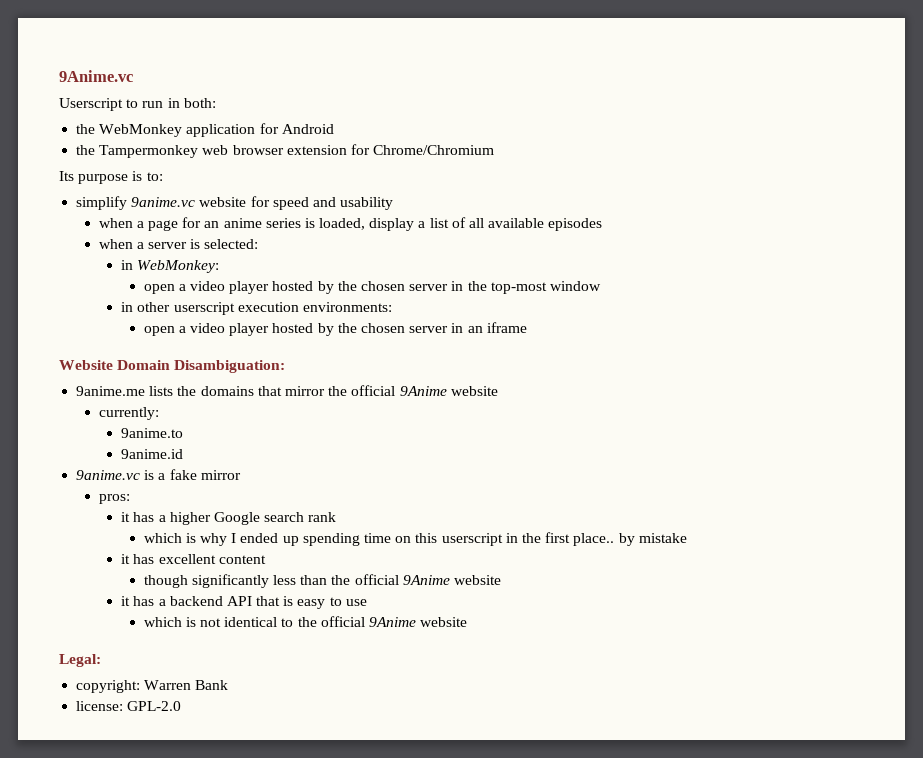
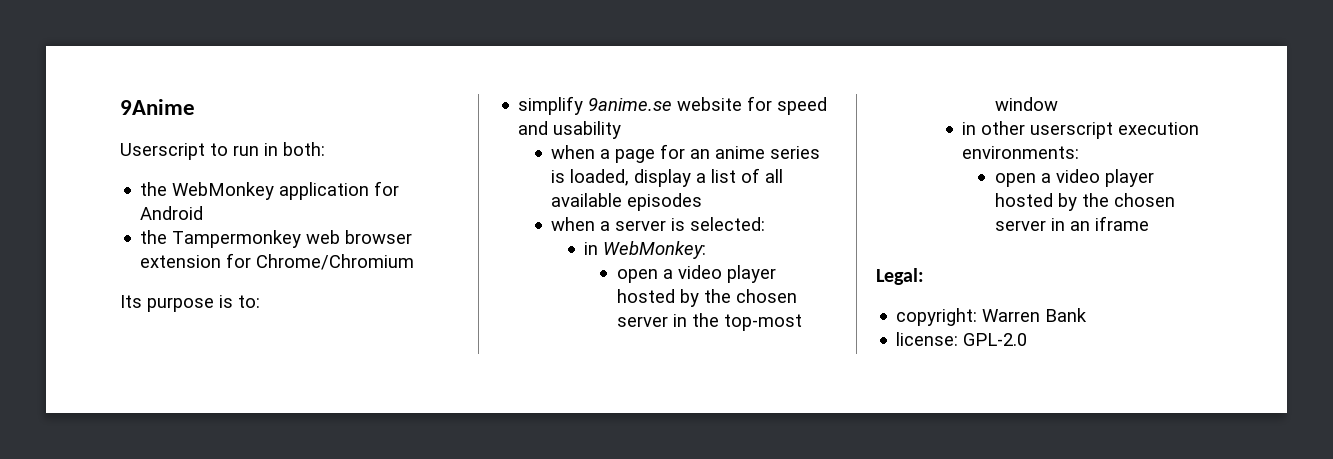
[59,70,133,82] 9Anime.vc -> [120,99,195,115] 9Anime
[131,197,196,207] 9anime.vc -> [588,98,673,111] 9anime.se
[59,360,286,373] [76,385,498,396] [98,407,159,420] [121,428,184,438] [121,449,184,459] [76,469,241,480] [98,494,130,504] [121,512,337,525] [143,532,687,546] [121,554,266,564] [143,574,502,588] [121,596,367,609] [143,616,468,627] // Website Domain Disambiguation: // 9anime.me lists the domains that mirror the official 9Anime website // currently: // 9anime.to // 9anime.id // 9anime.vc is a fake mirror // pros: // it has a higher Google search rank // which is why I ended up spending time on this userscript in the first place.. by mistake // it has excellent content // though significantly less than the official 9Anime website // it has a backend API that is easy to use // which is not identical to the official 9Anime website -> (1150, 223) none

